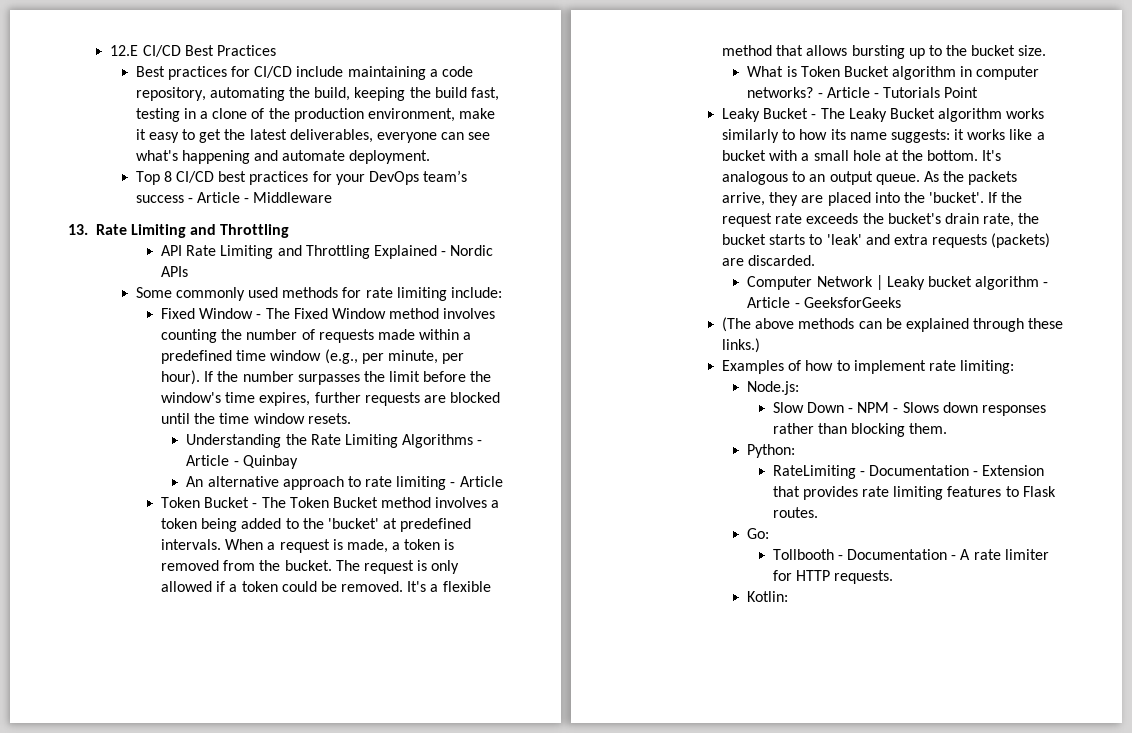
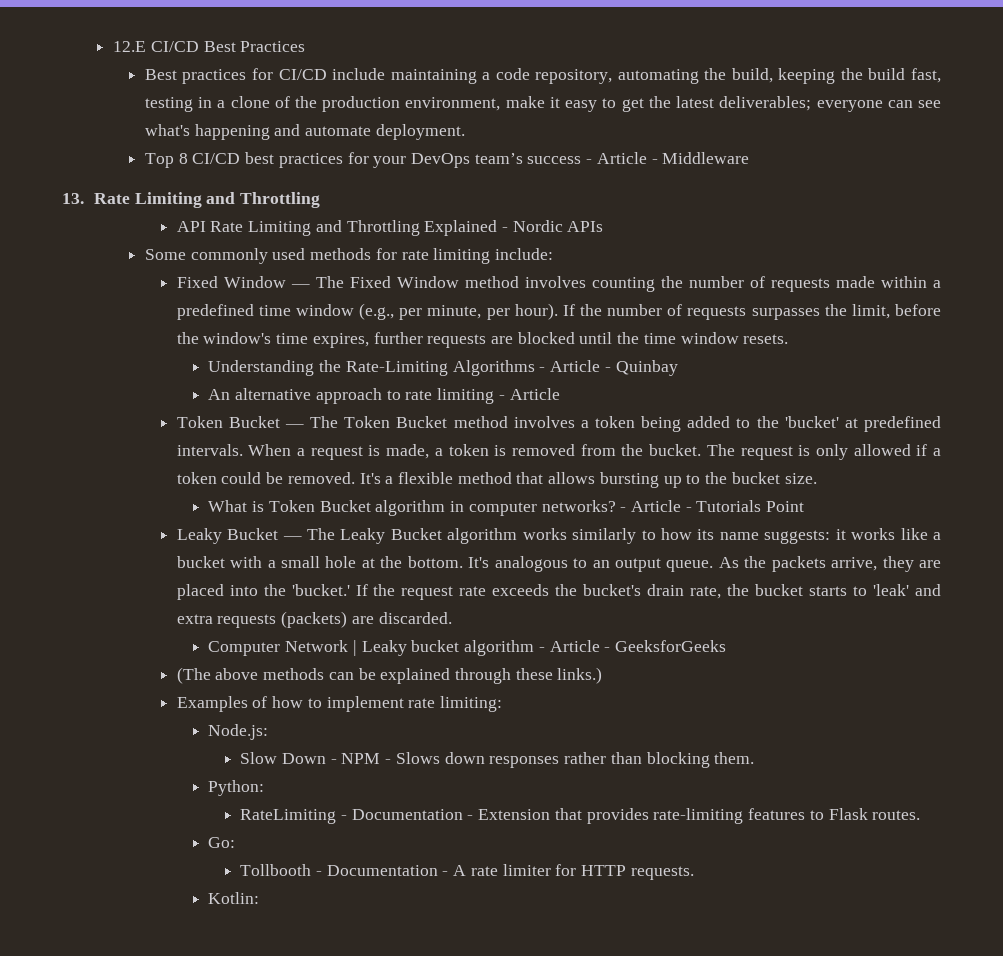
[289,129,373,143] deliverables, -> [719,96,812,111] deliverables;
[256,314,262,319] - -> [290,284,310,288] —
(294, 376) none -> [667,304,747,320] of requests
[389,371,421,382] limit -> [851,304,890,319] limit,
[310,434,398,448] Rate Limiting -> [345,361,448,376] Rate-Limiting
[252,503,258,508] - -> [284,424,304,428] —
[811,114,817,119] - -> [282,536,302,540] —
[929,192,985,203] 'bucket'. -> [291,584,350,596] 'bucket.'
[862,486,944,500] rate limiting -> [653,808,744,824] rate-limiting

